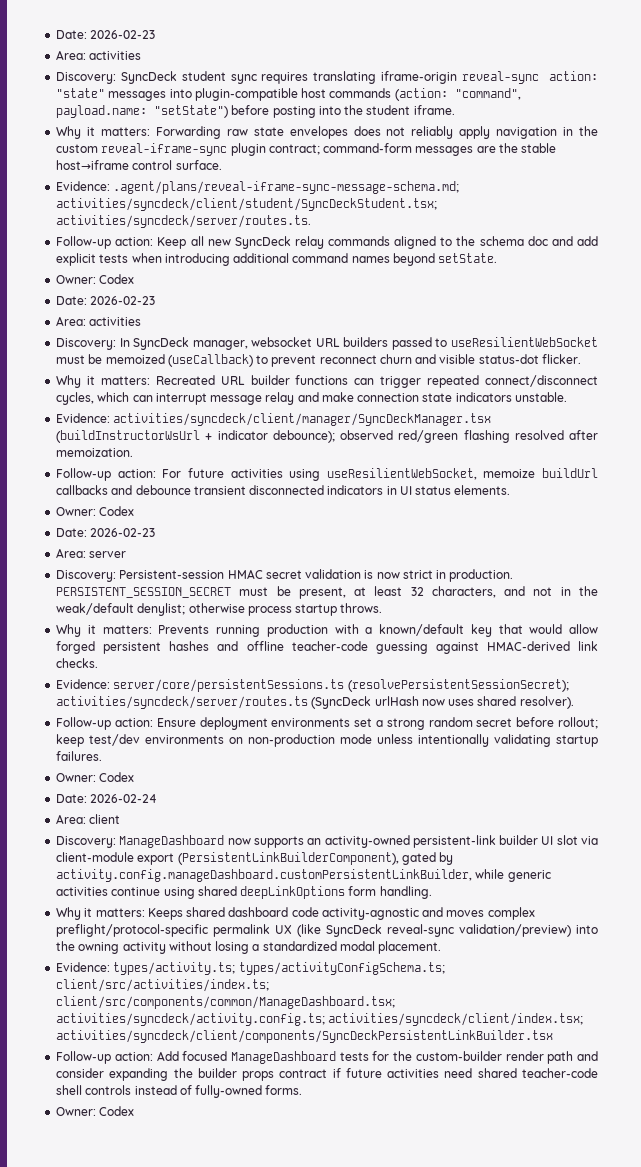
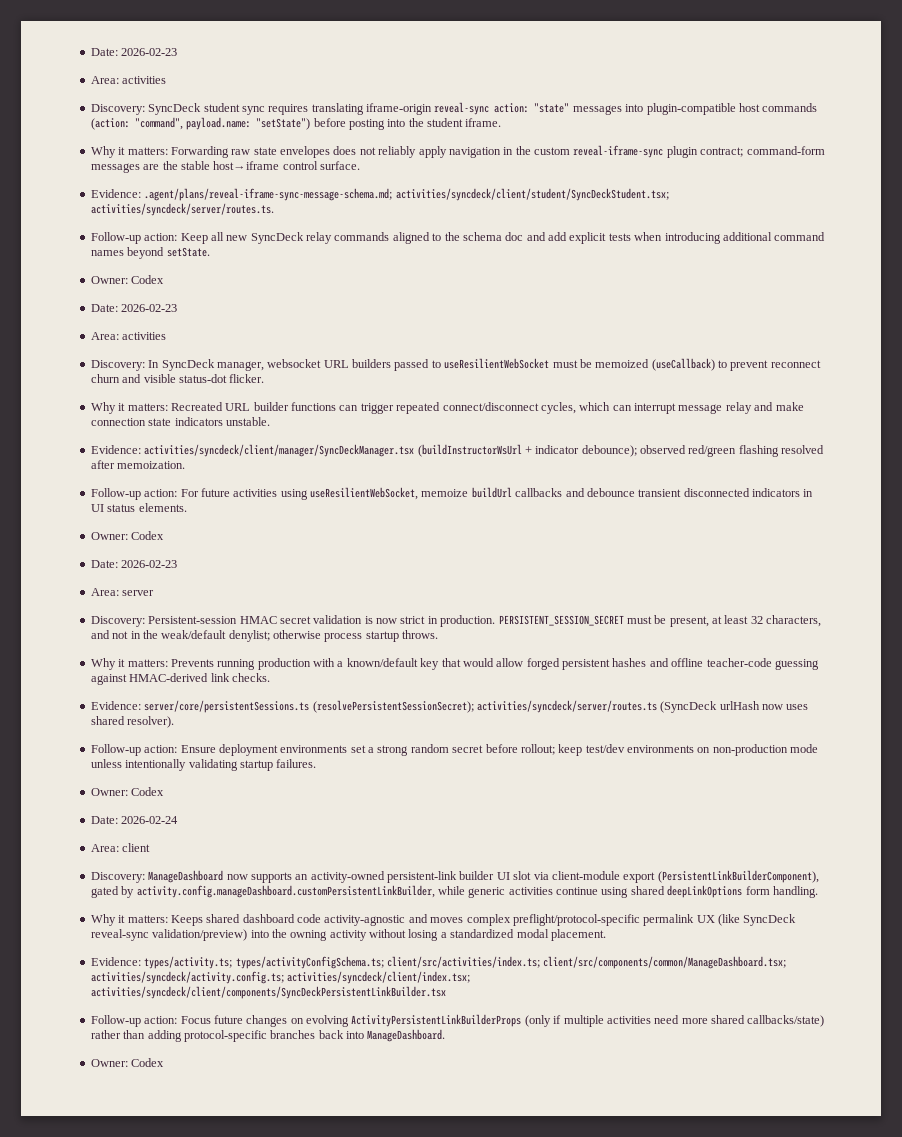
[156,1051,598,1064] [56,1068,598,1081] [56,1085,303,1098] Add focused ManageDashboard tests for the custom-builder render path and consider expanding the builder props contract if future activities need shared teacher-code shell controls instead of fully-owned forms. -> [180,1014,825,1027] [90,1029,446,1042] Focus future changes on evolving ActivityPersistentLinkBuilderProps (only if multiple activities need more shared callbacks/state) rather than adding protocol-specific branches back into ManageDashboard.

